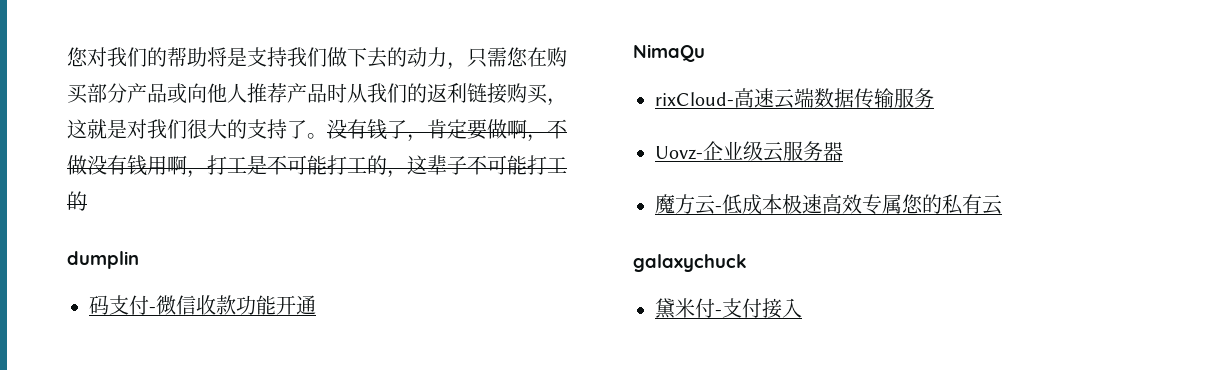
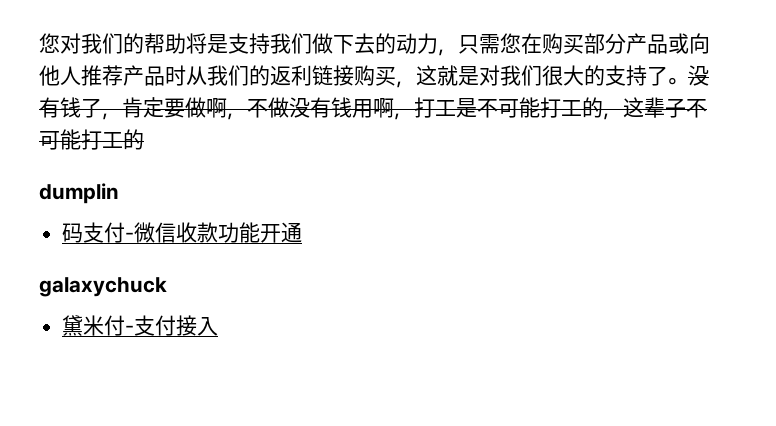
[633,44,705,62] [655,88,934,109] [655,141,843,162] [655,194,1002,215] // NimaQu // rixCloud-高速云端数据传输服务 // Uovz-企业级云服务器 // 魔方云-低成本极速高效专属您的私有云 -> (303, 232) none

